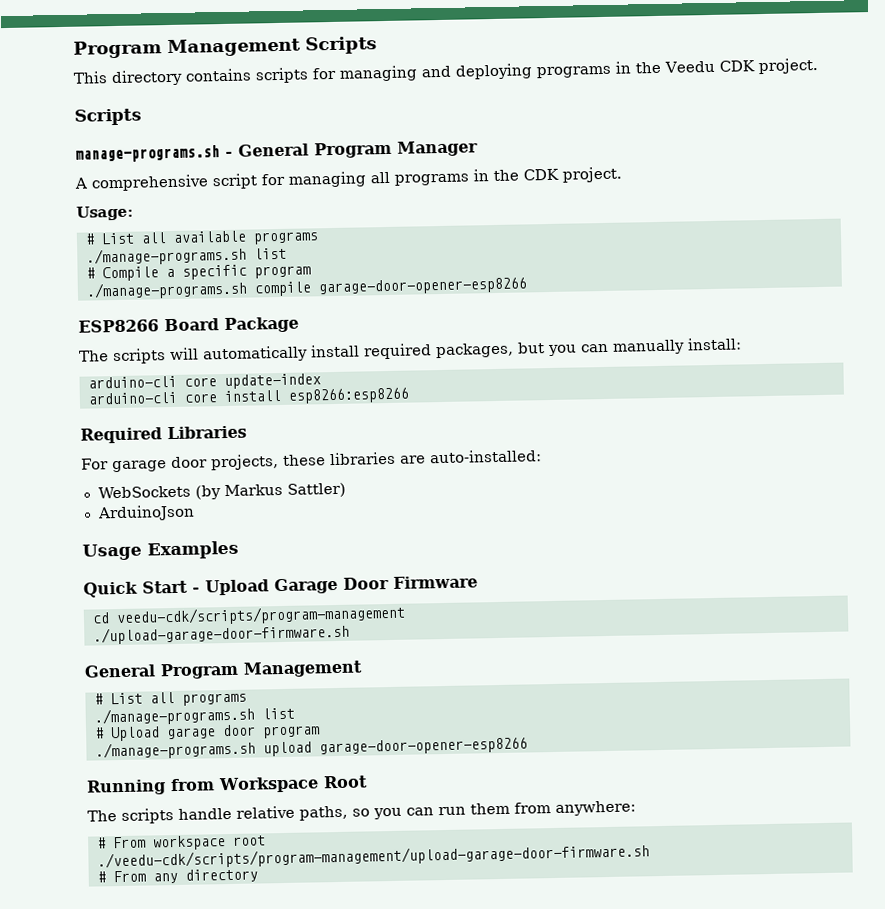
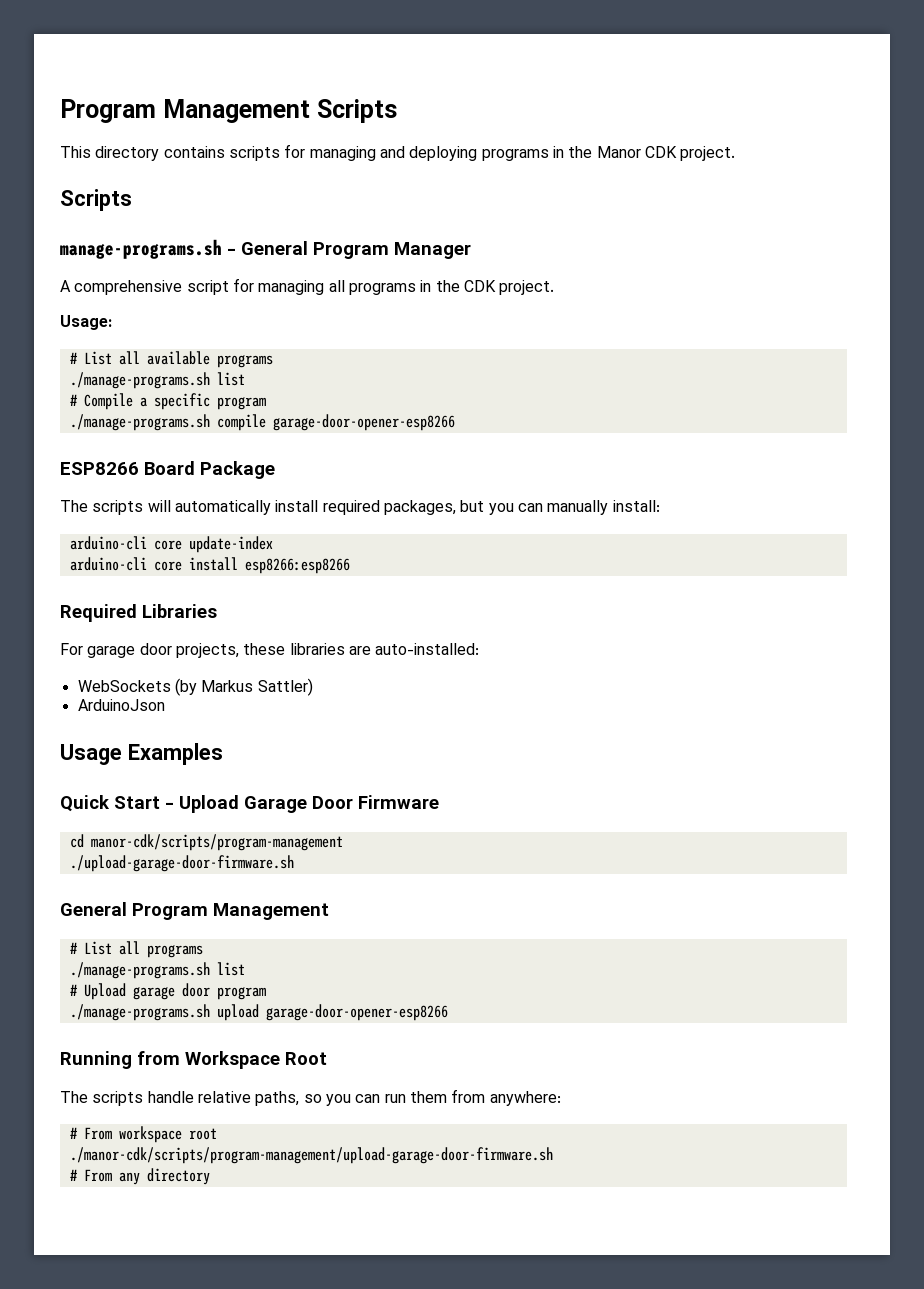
[664,60,715,73] Veedu -> [596,146,641,158] Manor
[116,604,406,627] veedu-cdk/scripts/program-management -> [90,834,343,851] manor-cdk/scripts/program-management
[97,843,650,870] ./veedu-cdk/scripts/program-management/upload-garage-door-firmware.sh -> [69,1147,553,1164] ./manor-cdk/scripts/program-management/upload-garage-door-firmware.sh

